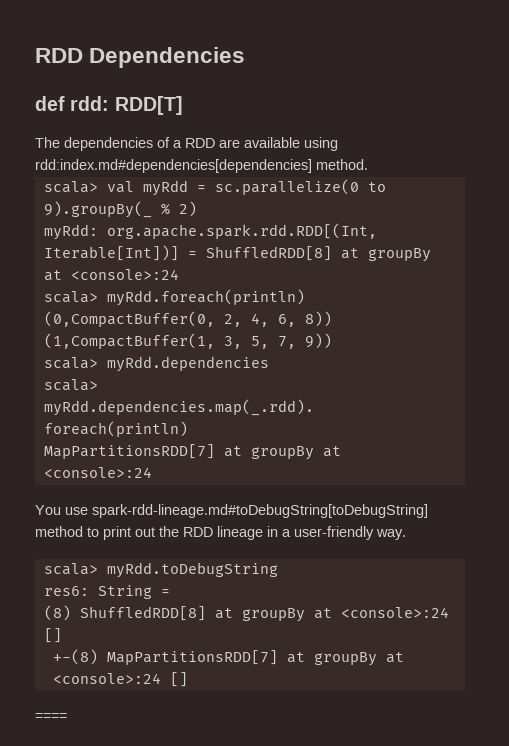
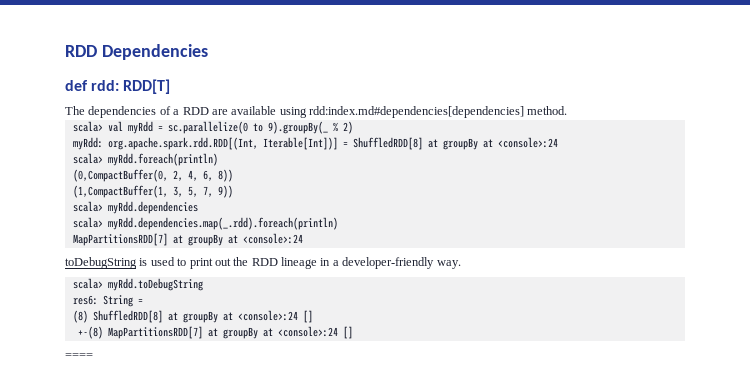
[35,504,428,518] [35,526,83,537] You use spark-rdd-lineage.md#toDebugString[toDebugString] method -> [65,257,175,269] toDebugString is used
[294,526,374,540] user-friendly -> [342,257,435,269] developer-friendly

